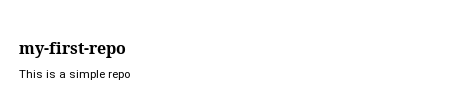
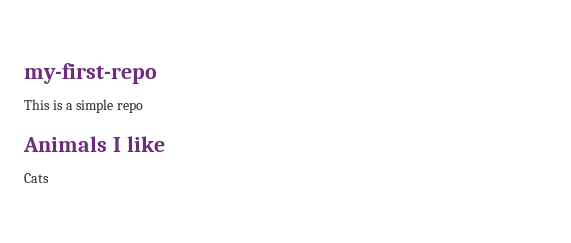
(131, 75) none -> [23,136,165,152] [24,173,49,183] // Animals I like // Cats

